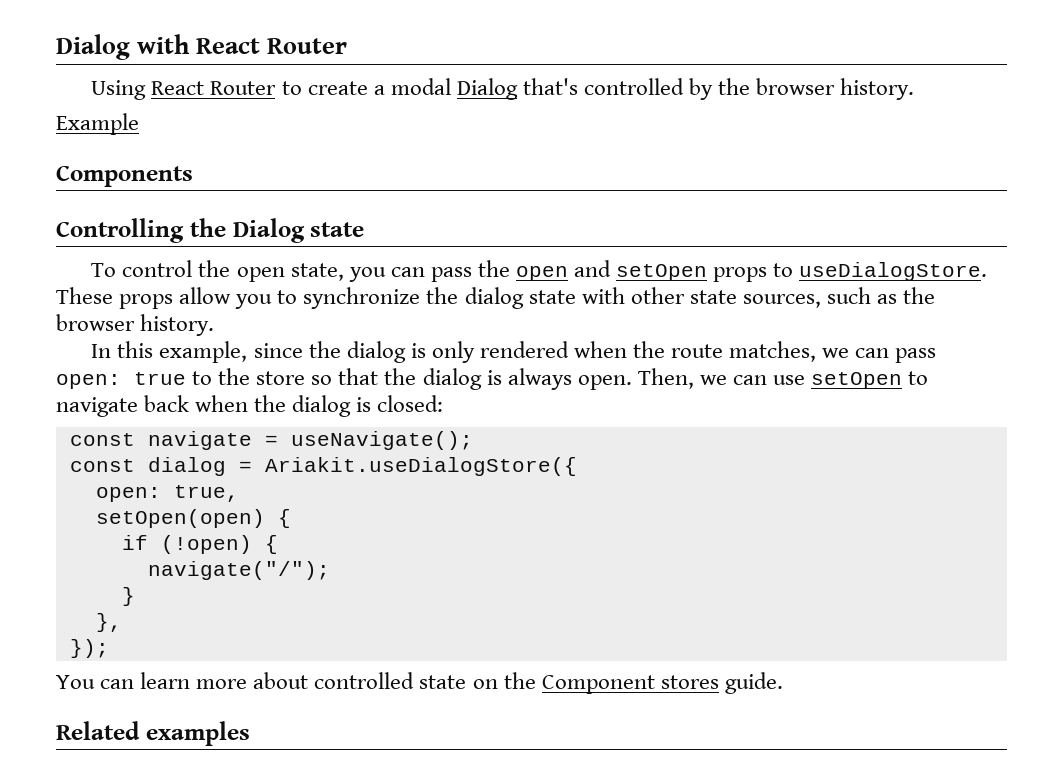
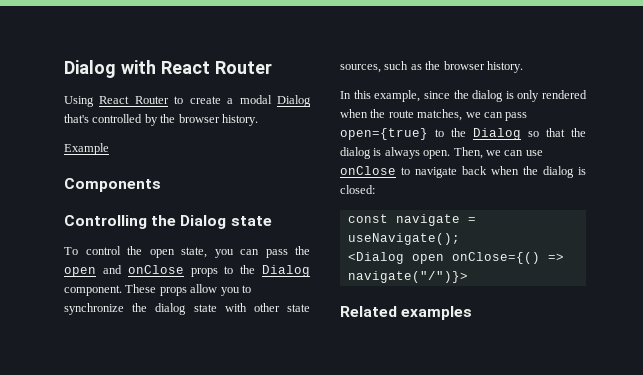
[616,264,708,281] setOpen -> [127,265,184,274] onClose
[799,262,988,281] useDialogStore. -> [240,265,310,277] [64,285,122,296] the Dialog component.
[56,368,306,389] open: true to the store -> [340,128,521,140] open={true} to the Dialog
[811,372,903,389] setOpen -> [340,166,396,175] onClose
[69,457,577,476] [95,485,239,502] [95,509,291,528] [121,535,278,554] [147,561,330,580] [121,587,135,606] [95,613,122,632] [69,639,109,658] [56,672,783,694] const dialog = Ariakit.useDialogStore({ // open: true, // setOpen(open) { // if (!open) { // navigate("/"); // } // }, // }); // You can learn more about controlled state on the Component stores guide. -> [347,252,564,264] [347,271,468,283] <Dialog open onClose={() => navigate("/")}>

